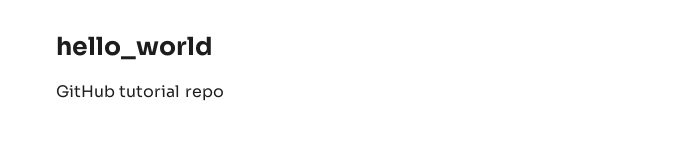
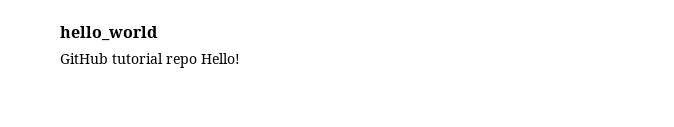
(224, 94) none -> [201,53,240,64] Hello!

